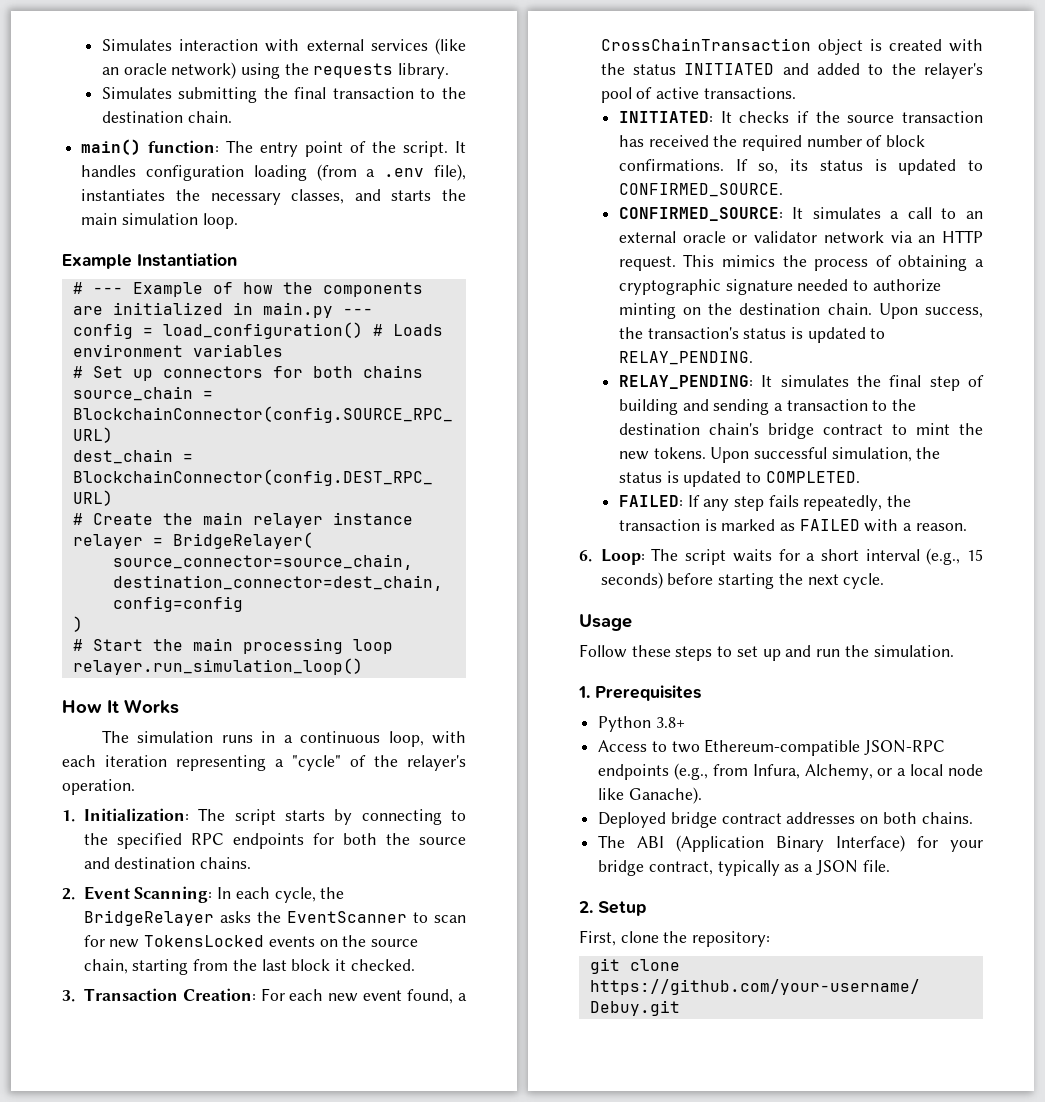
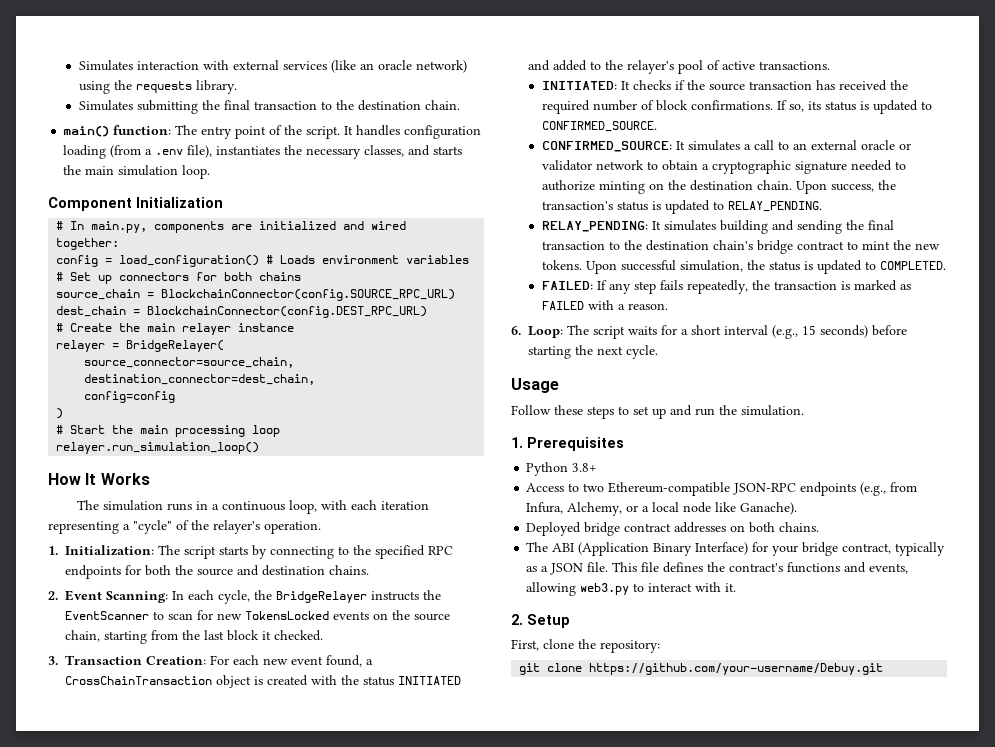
[62,253,237,269] [72,282,423,297] [72,302,373,318] Example Instantiation // # --- Example of how the components are initialized in main.py --- -> [48,197,223,211] [56,221,407,233] [56,238,120,250] Component Initialization // # In main.py, components are initialized and wired together:
[219,911,251,923] asks -> [371,591,419,601] instructs
[890,230,983,243] [618,254,968,271] via an HTTP request. This mimics the process of obtaining -> [646,160,698,171] to obtain
[856,375,984,391] the final step of -> (716, 225) none
[774,403,784,411] a -> [845,220,894,230] the final
(890, 866) none -> [612,562,909,574] [526,582,737,596] This file defines the contract's functions and events, allowing web3.py to interact with it.

